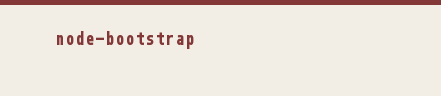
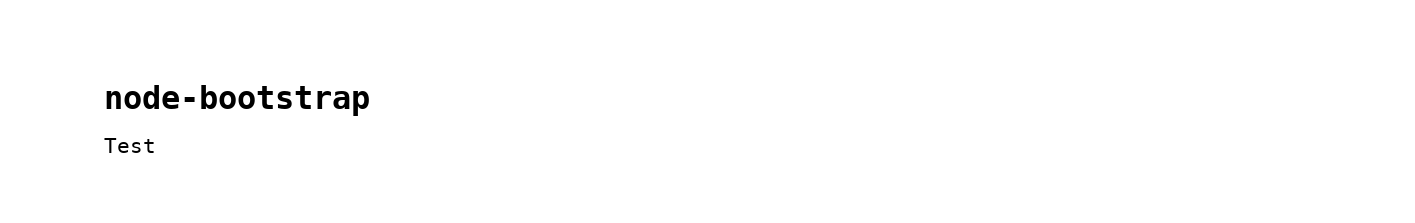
(195, 40) none -> [104,138,156,153] // Test

